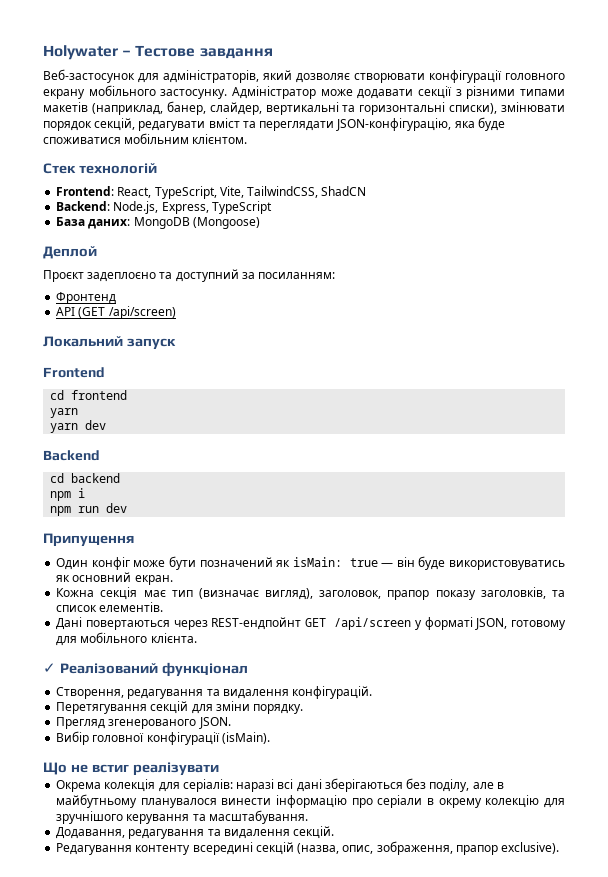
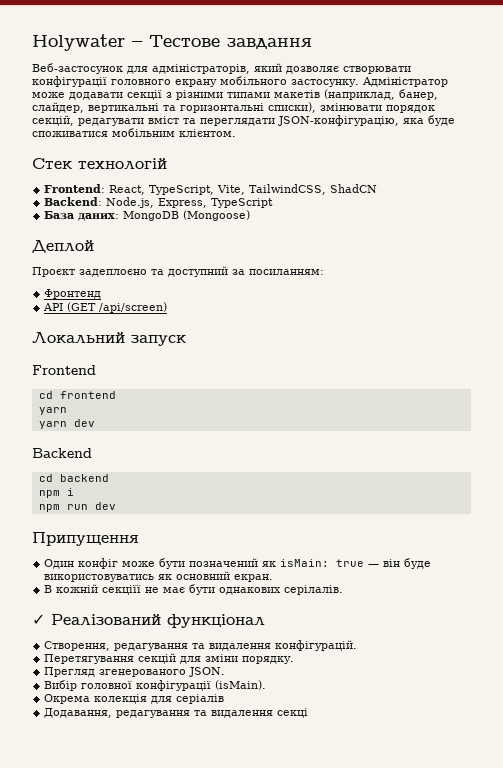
[56,587,565,600] [56,602,164,612] [56,617,566,630] [56,632,197,646] Кожна секція має тип (визначає вигляд), заголовок, прапор показу заголовків, та список елементів. // Дані повертаються через REST-ендпойнт GET /api/screen у форматі JSON, готовому для мобільного клієнта. -> [44,584,344,595] В кожній секціїї не має бути однакових серілалів.
[43,762,219,776] // Що не встиг реалізувати -> (267, 685) none
[182,778,504,792] [56,794,565,808] [56,810,308,824] [56,826,335,839] [56,841,560,855] серіалів: наразі всі дані зберігаються без поділу, але в майбутньому планувалося винести інформацію про серіали в окрему колекцію для зручнішого керування та масштабування. // Додавання, редагування та видалення секцій. // Редагування контенту всередині секцій (назва, опис, зображення, прапор exclusive). -> [176,694,225,704] [44,708,309,718] серіалів // Додавання, редагування та видалення секці

